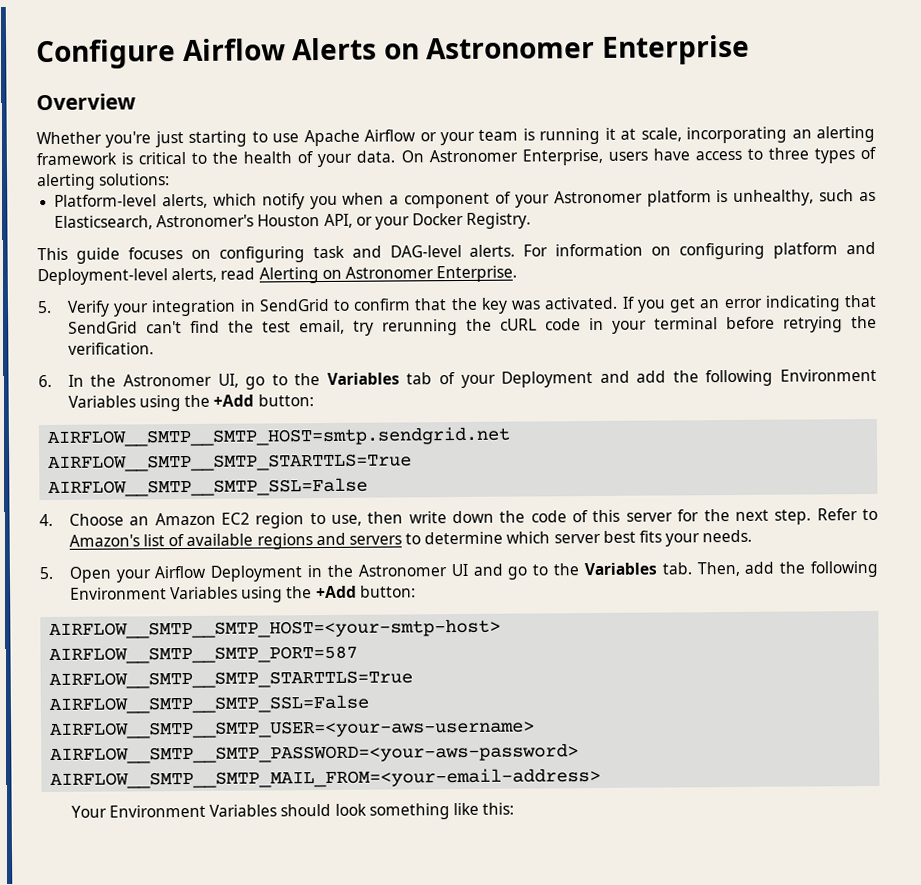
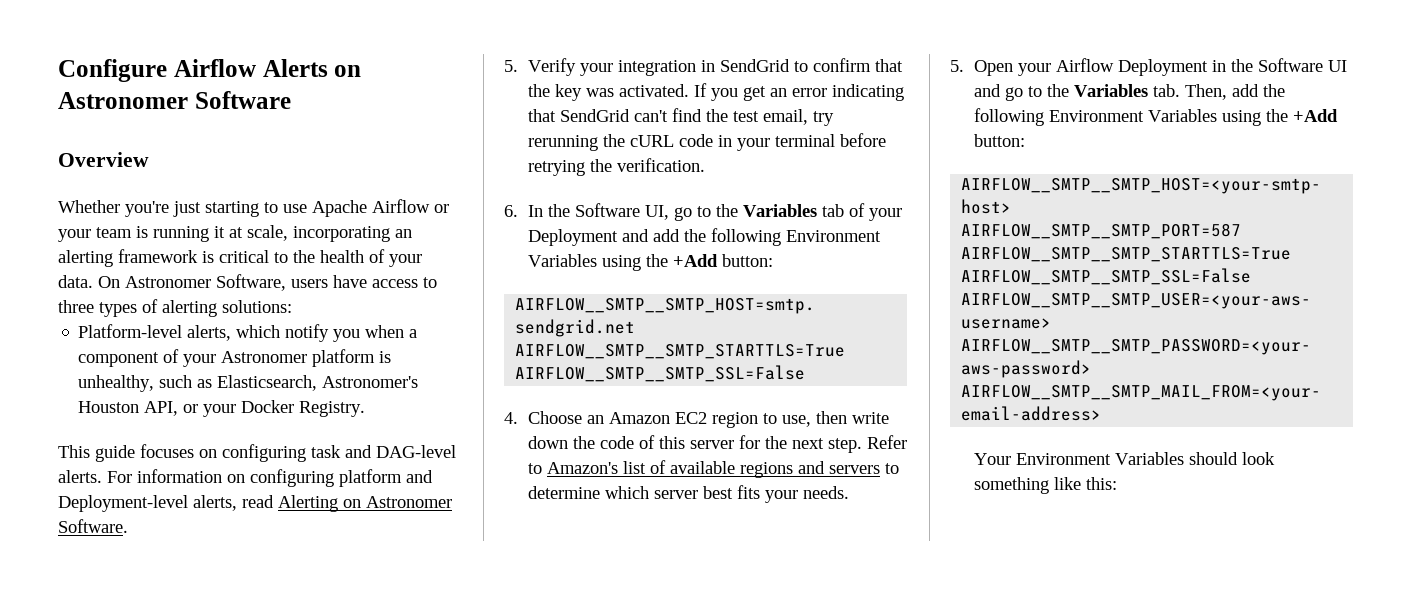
[601,34,750,65] Enterprise -> [194,91,291,109] Software
[521,148,603,166] Enterprise, -> [216,274,286,291] Software,
[436,265,518,283] Enterprise. -> [58,519,128,533] Software.
[122,373,212,387] Astronomer -> [574,203,640,217] Software
[357,564,447,577] Astronomer -> [1257,58,1323,72] Software

